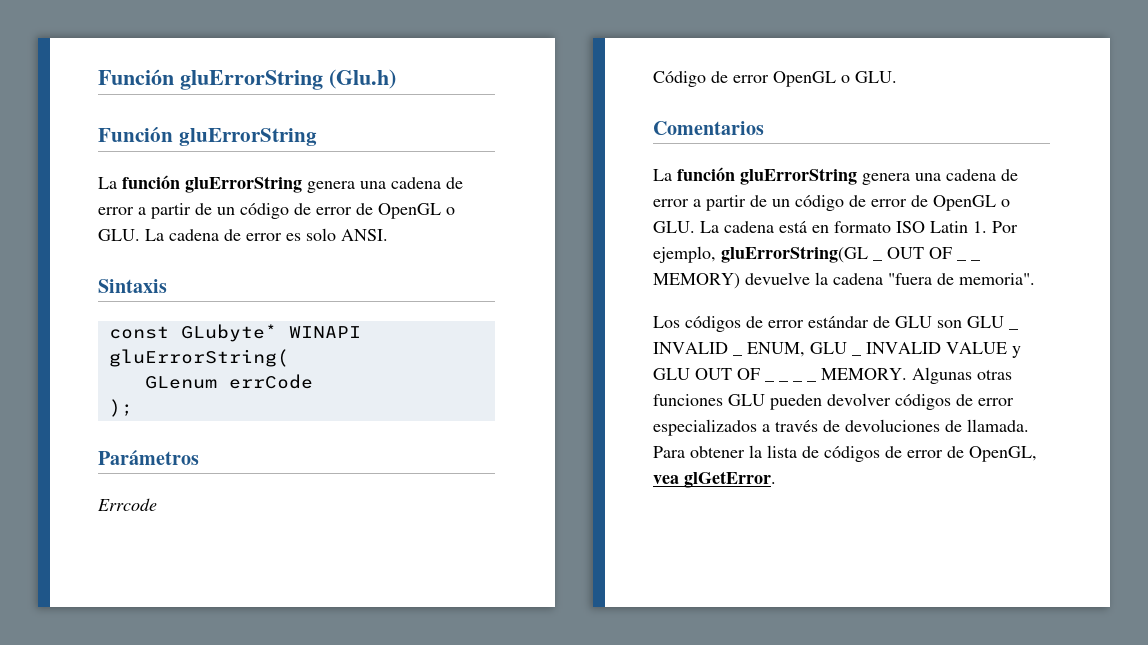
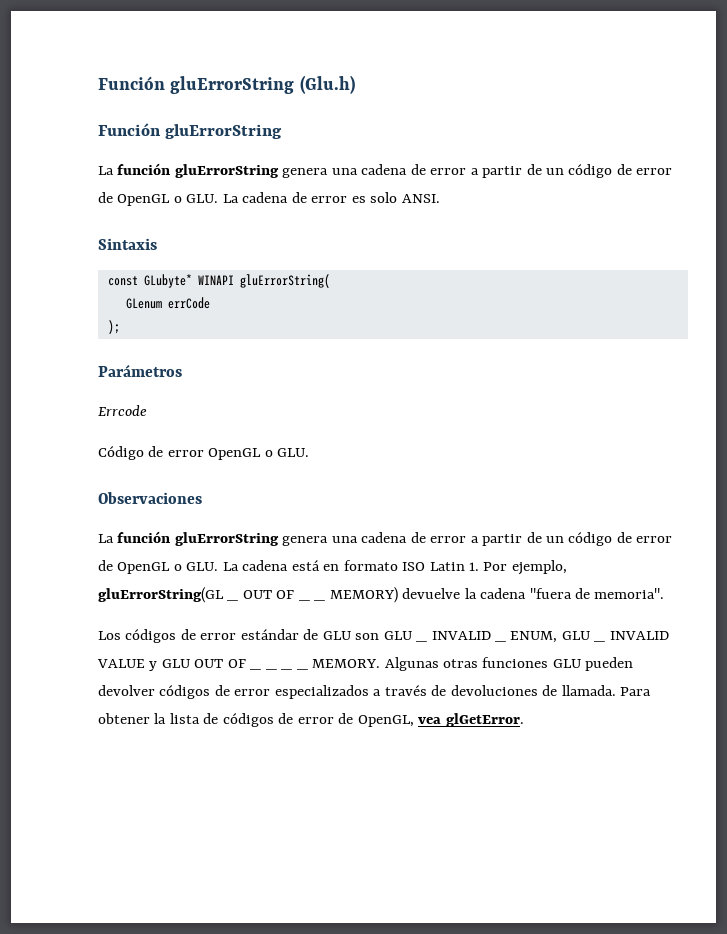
[653,121,764,135] Comentarios -> [98,492,202,504] Observaciones

